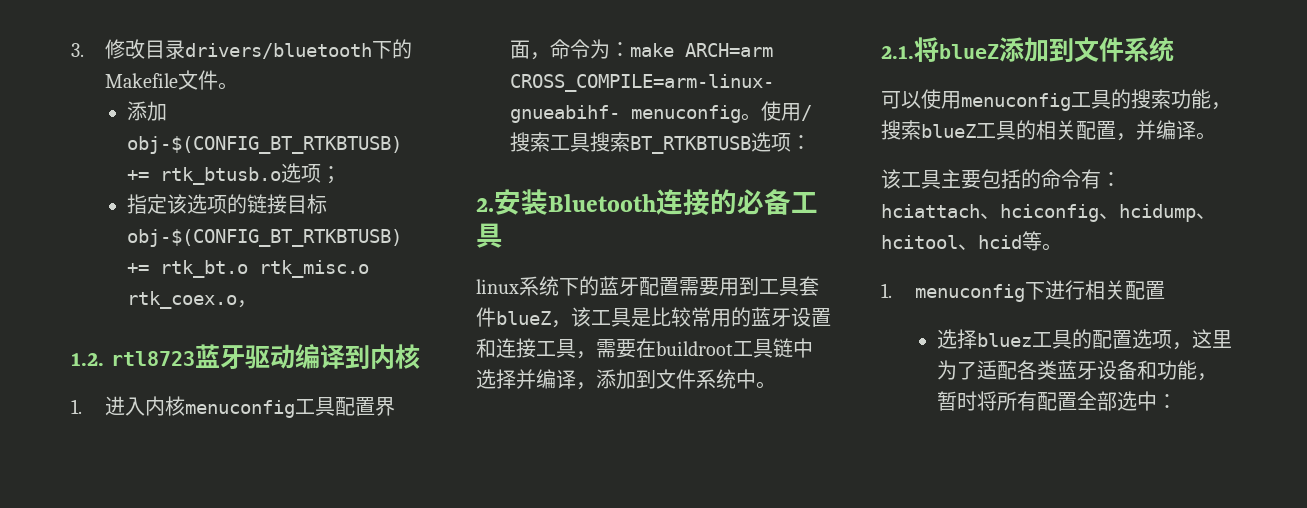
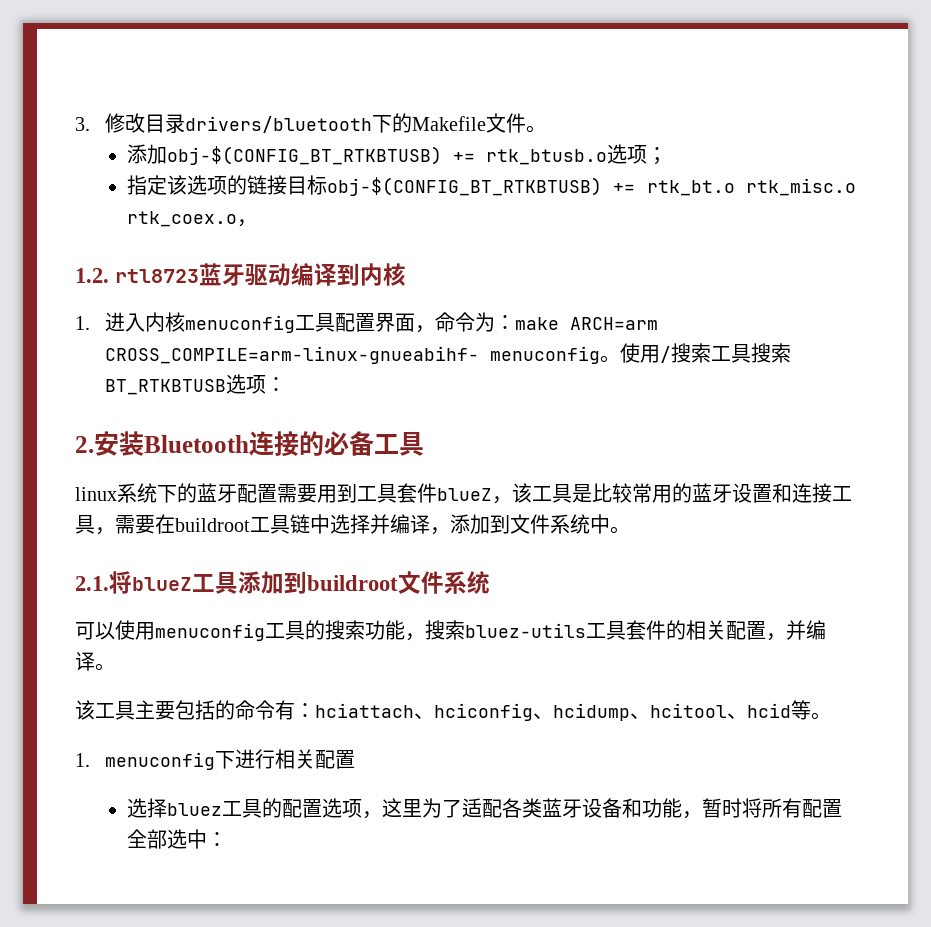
[999,37,1074,62] 添加到 -> [192,571,398,594] 工具添加到buildroot
[921,121,1016,140] blueZ工具 -> [465,620,666,640] bluez-utils工具套件

